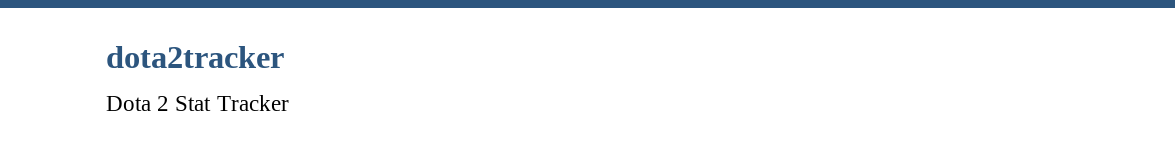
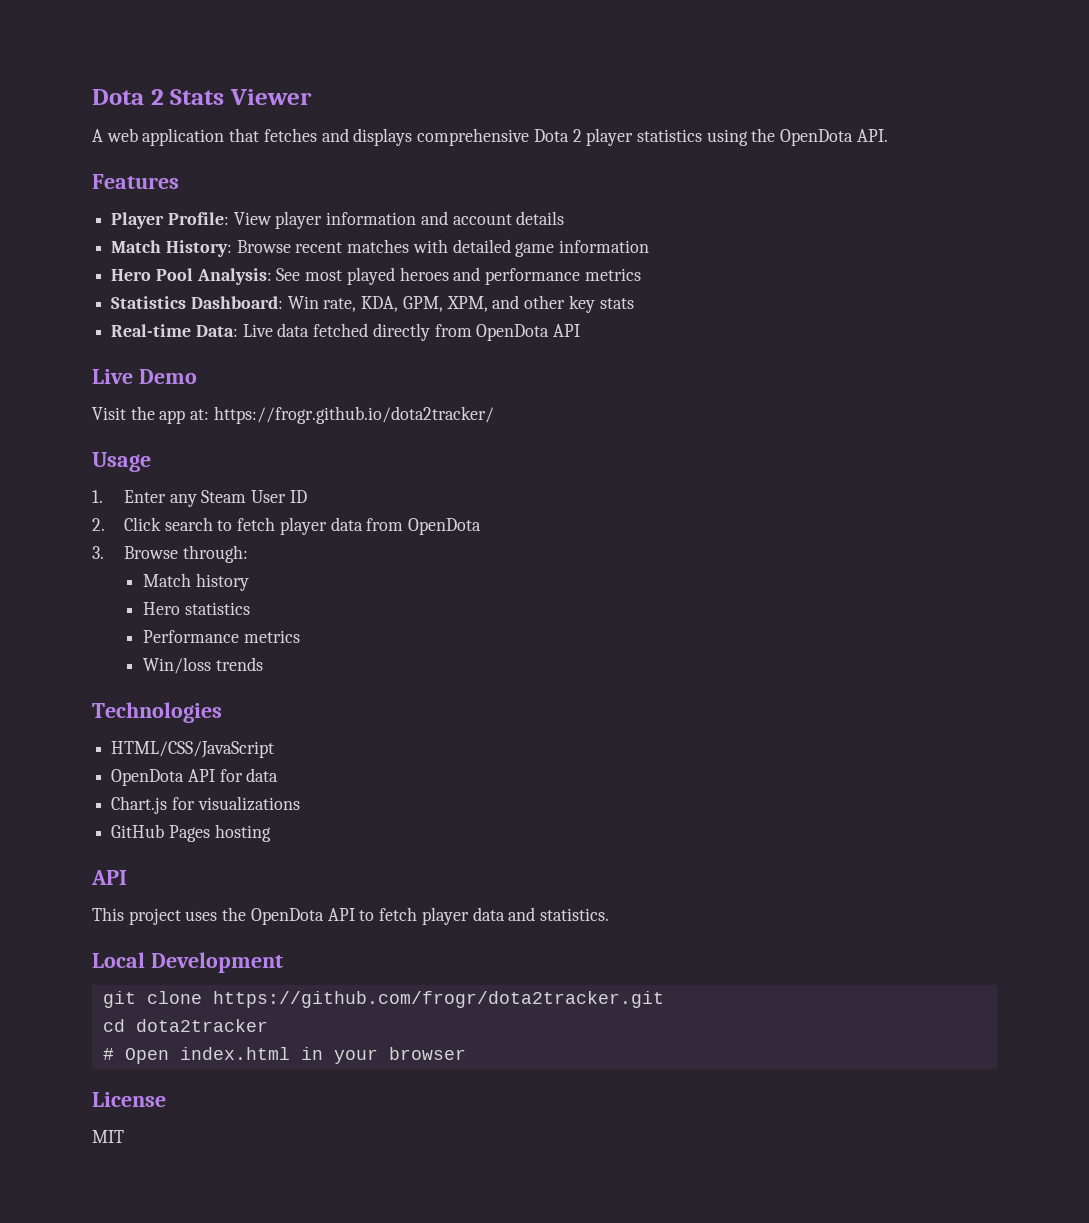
[106,46,284,68] [106,95,289,111] dota2tracker // Dota 2 Stat Tracker -> [92,89,312,105] [92,128,888,146] [92,174,179,189] [111,211,565,229] [111,239,650,257] [111,267,641,285] [111,295,634,313] [111,323,581,341] [92,369,197,384] [92,406,494,424] [92,452,151,472] [92,490,307,507] [92,517,482,535] [92,545,248,563] [143,573,249,591] [143,602,250,615] [143,630,300,643] [143,657,263,674] [92,702,222,723] [111,741,275,758] [111,768,279,786] [111,796,300,814] [111,824,271,842] [91,870,127,885] [92,907,609,925] [92,952,283,973] [102,991,664,1008] [102,1019,268,1032] [102,1047,466,1064] [92,1092,166,1107] [92,1130,124,1143] Dota 2 Stats Viewer // A web application that fetches and displays comprehensive Dota 2 player statistics using the OpenDota API. // Features // Player Profile: View player information and account details // Match History: Browse recent matches with detailed game information // Hero Pool Analysis: See most played heroes and performance metrics // Statistics Dashboard: Win rate, KDA, GPM, XPM, and other key stats // Real-time Data: Live data fetched directly from OpenDota API // Live Demo // Visit the app at: https://frogr.github.io/dota2tracker/ // Usage // 1. Enter any Steam User ID // 2. Click search to fetch player data from OpenDota // 3. Browse through: // Match history // Hero statistics // Performance metrics // Win/loss trends // Technologies // HTML/CSS/JavaScript // OpenDota API for data // Chart.js for visualizations // GitHub Pages hosting // API // This project uses the OpenDota API to fetch player data and statistics. // Local Development // git clone https://github.com/frogr/dota2tracker.git // cd dota2tracker // # Open index.html in your browser // License // MIT

